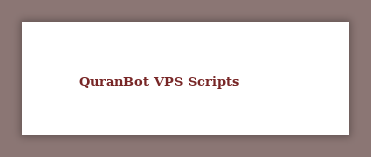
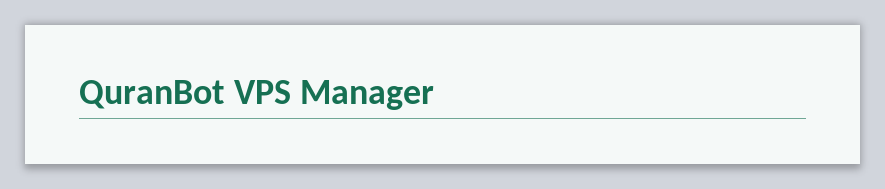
[188,76,239,89] Scripts -> [300,80,435,110] Manager

